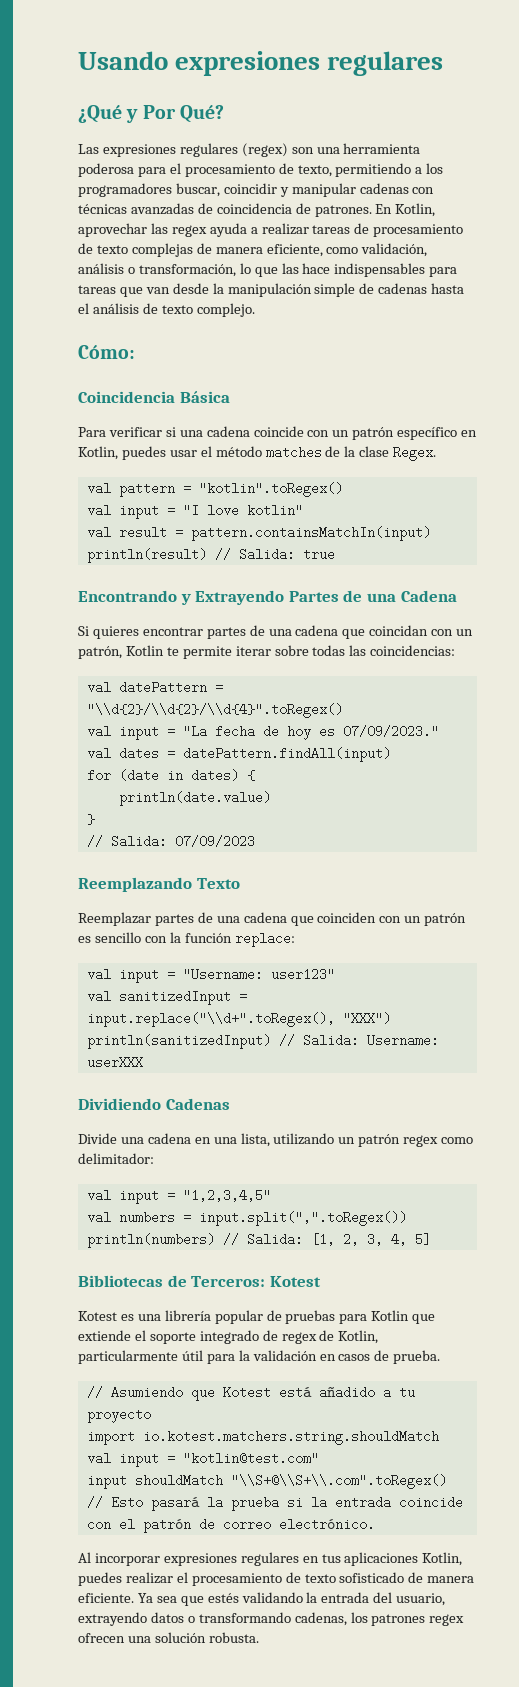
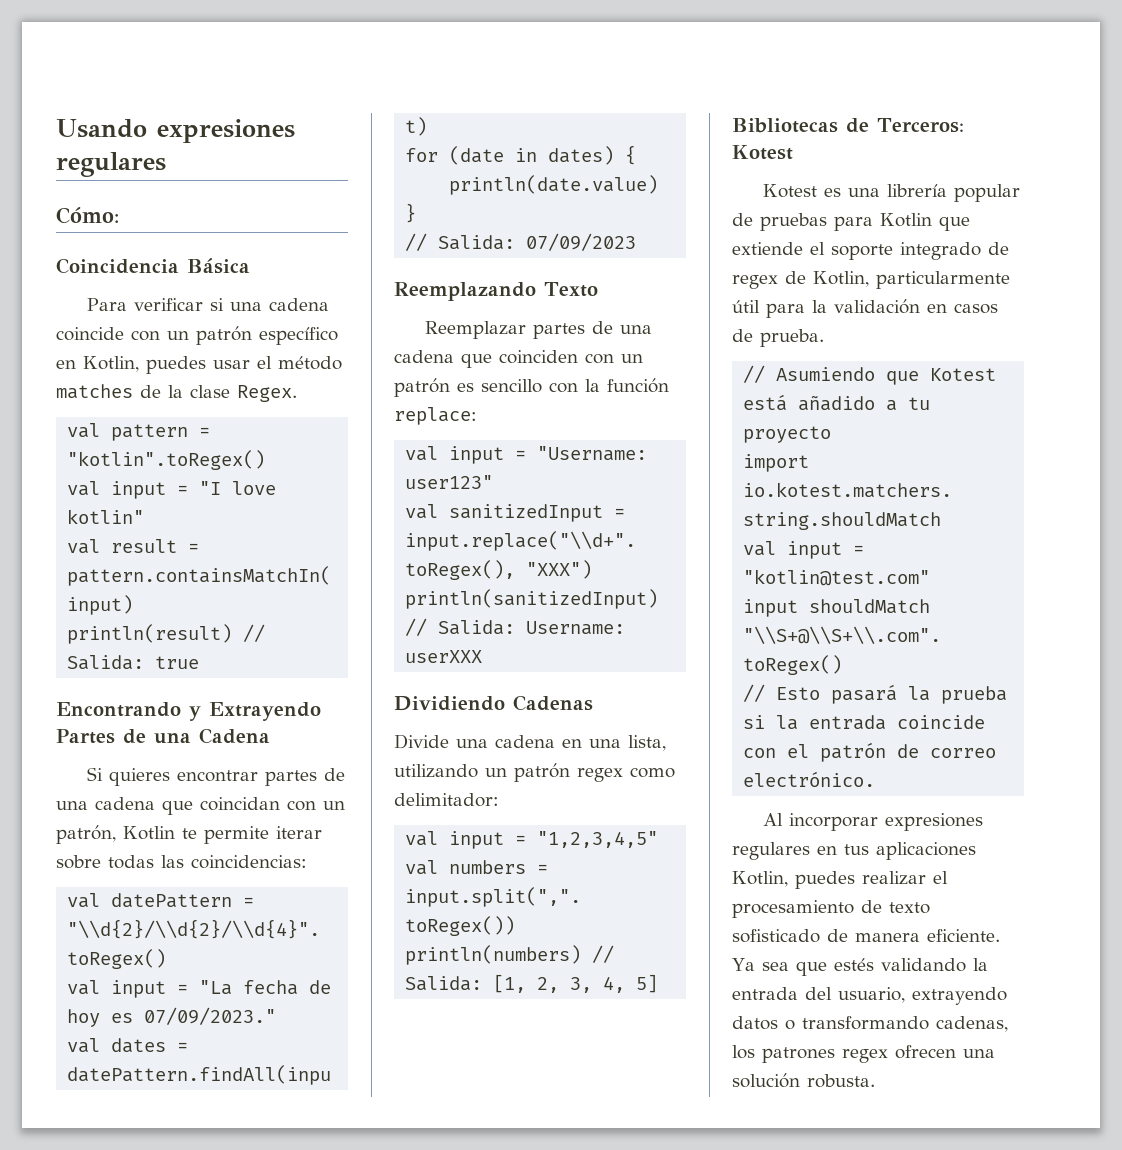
[78,105,224,123] [78,143,421,157] [78,163,444,177] [78,183,435,197] [78,203,436,217] [78,223,464,237] [78,243,428,257] [78,263,458,277] [78,283,465,297] [78,303,255,317] // ¿Qué y Por Qué? // Las expresiones regulares (regex) son una herramienta poderosa para el procesamiento de texto, permitiendo a los programadores buscar, coincidir y manipular cadenas con técnicas avanzadas de coincidencia de patrones. En Kotlin, aprovechar las regex ayuda a realizar tareas de procesamiento de texto complejas de manera eficiente, como validación, análisis o transformación, lo que las hace indispensables para tareas que van desde la manipulación simple de cadenas hasta el análisis de texto complejo. -> (166, 164) none

